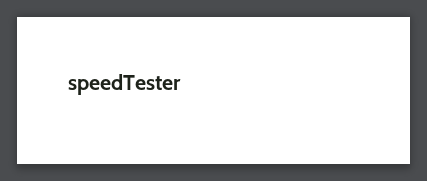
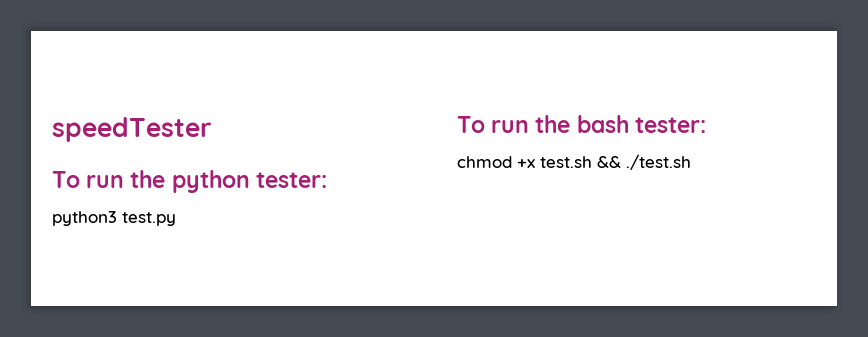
(181, 84) none -> [52,170,327,193] [52,211,176,226] [457,115,706,133] [457,154,691,170] // To run the python tester: // python3 test.py // To run the bash tester: // chmod +x test.sh && ./test.sh

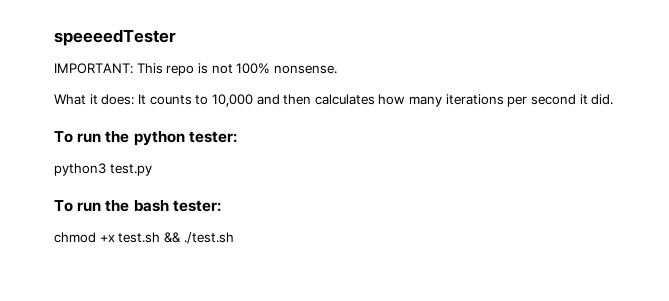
[52,117,212,142] speedTester -> [54,29,176,46] [54,63,337,76] [54,94,614,107] speeeedTester // IMPORTANT: This repo is not 100% nonsense. // What it does: It counts to 10,000 and then calculates how many iterations per second it did.

